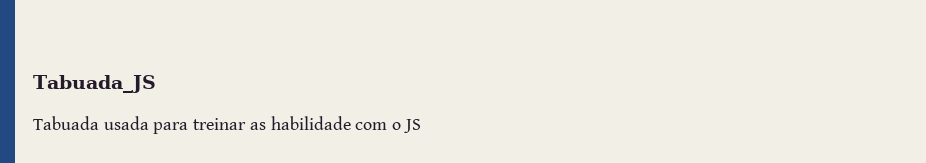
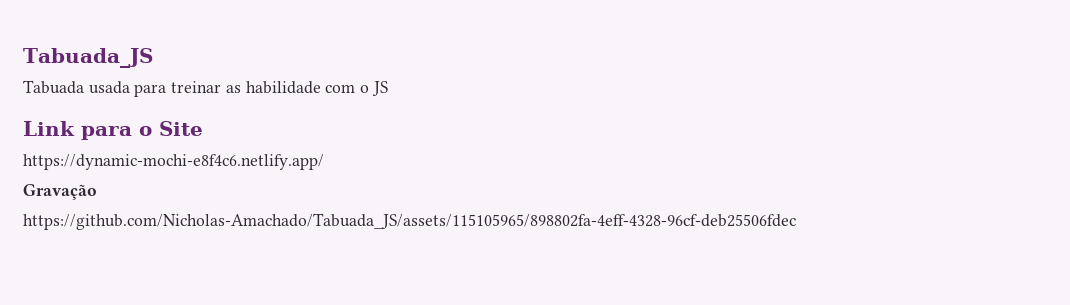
(421, 126) none -> [23,121,203,140] [23,154,324,170] [23,184,97,200] [23,213,796,230] // Link para o Site // https://dynamic-mochi-e8f4c6.netlify.app/ // Gravação // https://github.com/Nicholas-Amachado/Tabuada_JS/assets/115105965/898802fa-4eff-4328-96cf-deb25506fdec

